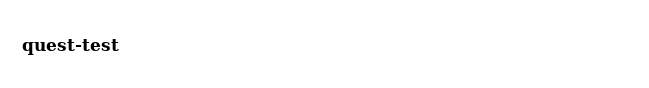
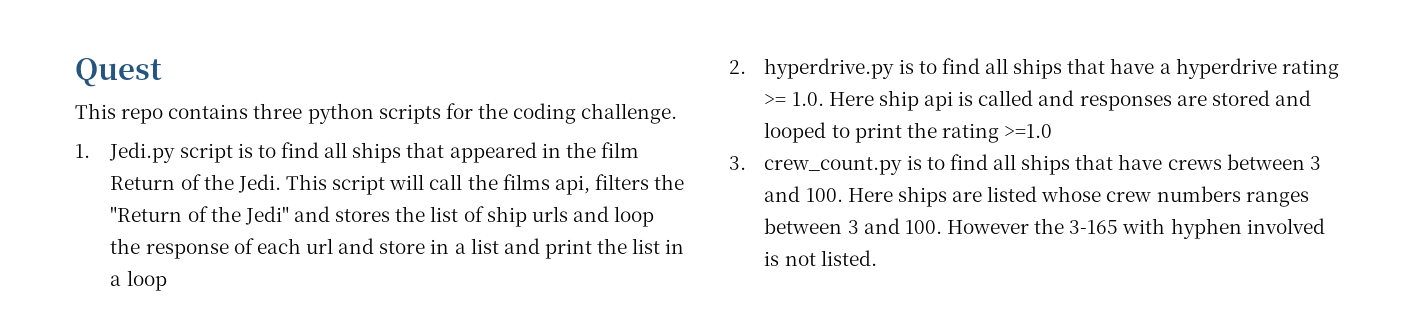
[22,39,119,55] quest-test -> [75,58,162,87] [75,103,678,124] [75,142,639,163] [110,174,685,195] [110,206,655,227] [110,238,685,259] [110,270,167,291] [729,58,1339,79] [764,90,1311,111] [764,122,1053,143] [729,154,1321,175] [764,186,1309,207] [764,218,1325,239] [764,250,877,266] Quest // This repo contains three python scripts for the coding challenge. // 1. Jedi.py script is to find all ships that appeared in the film Return of the Jedi. This script will call the films api, filters the "Return of the Jedi" and stores the list of ship urls and loop the response of each url and store in a list and print the list in a loop // 2. hyperdrive.py is to find all ships that have a hyperdrive rating >= 1.0. Here ship api is called and responses are stored and looped to print the rating >=1.0 // 3. crew_count.py is to find all ships that have crews between 3 and 100. Here ships are listed whose crew numbers ranges between 3 and 100. However the 3-165 with hyphen involved is not listed.

